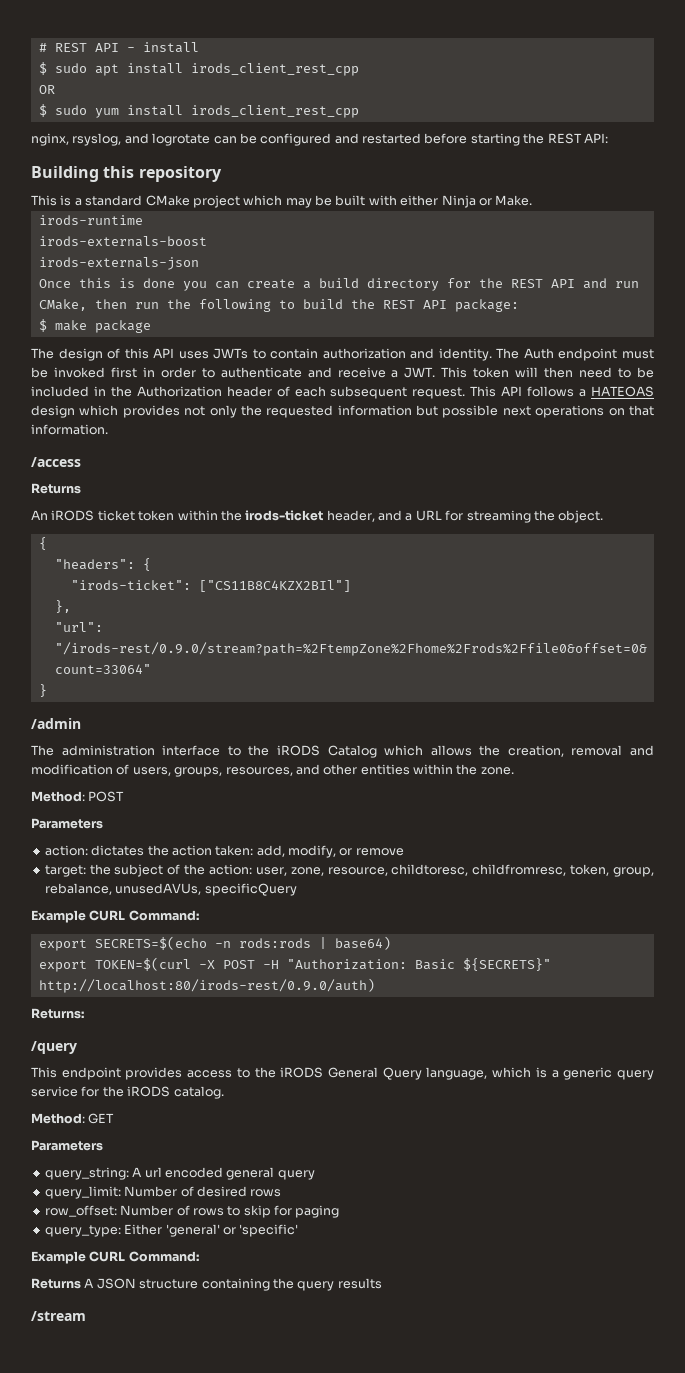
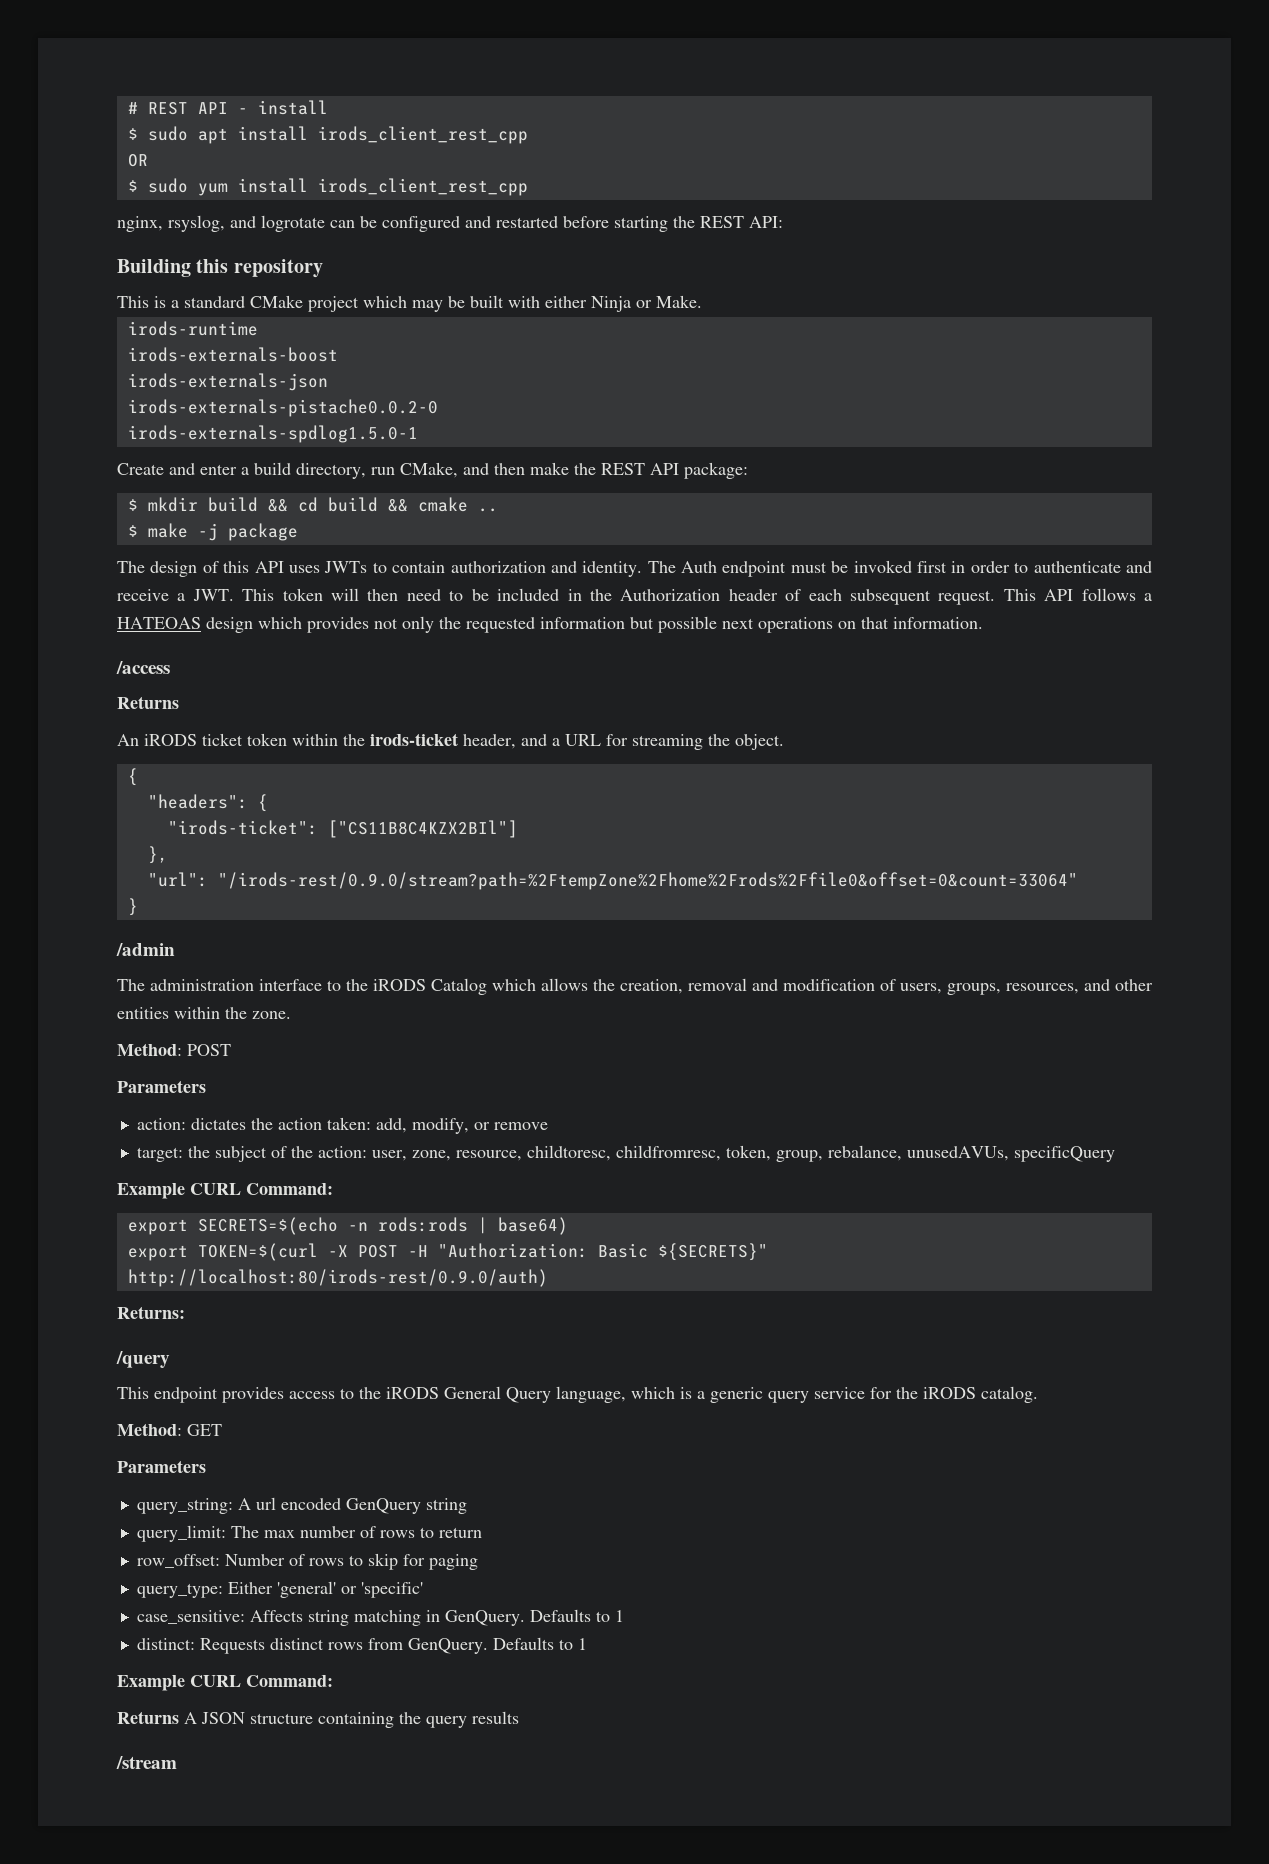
[38,278,639,291] [38,299,519,312] Once this is done you can create a build directory for the REST API and run CMake, then run the following to build the REST API package: -> [127,399,438,417] [127,425,418,443] [117,462,748,479] [127,497,498,512] irods-externals-pistache0.0.2-0 // irods-externals-spdlog1.5.0-1 // Create and enter a build directory, run CMake, and then make the REST API package: // $ mkdir build && cd build && cmake ..
(87, 325) none -> [197,523,218,541] -j
[226,1167,315,1180] general query -> [345,1498,467,1514] GenQuery string
[124,1186,282,1197] Number of desired rows -> [230,1526,482,1538] The max number of rows to return
(299, 1230) none -> [136,1609,624,1626] [136,1637,587,1654] // case_sensitive: Affects string matching in GenQuery. Defaults to 1 // distinct: Requests distinct rows from GenQuery. Defaults to 1

